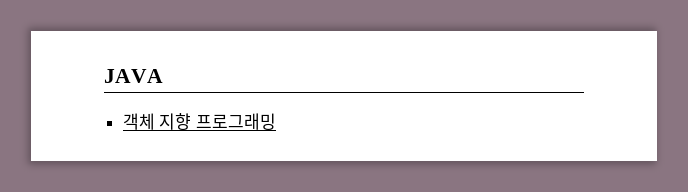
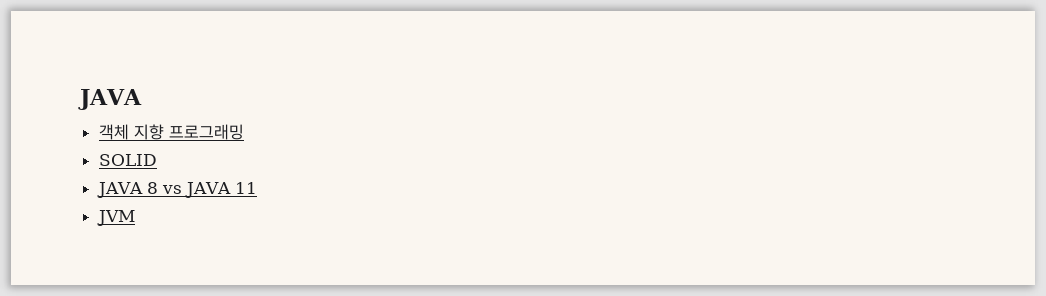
(276, 121) none -> [98,154,157,166] [96,182,257,198] [96,210,135,226] // SOLID // JAVA 8 vs JAVA 11 // JVM

